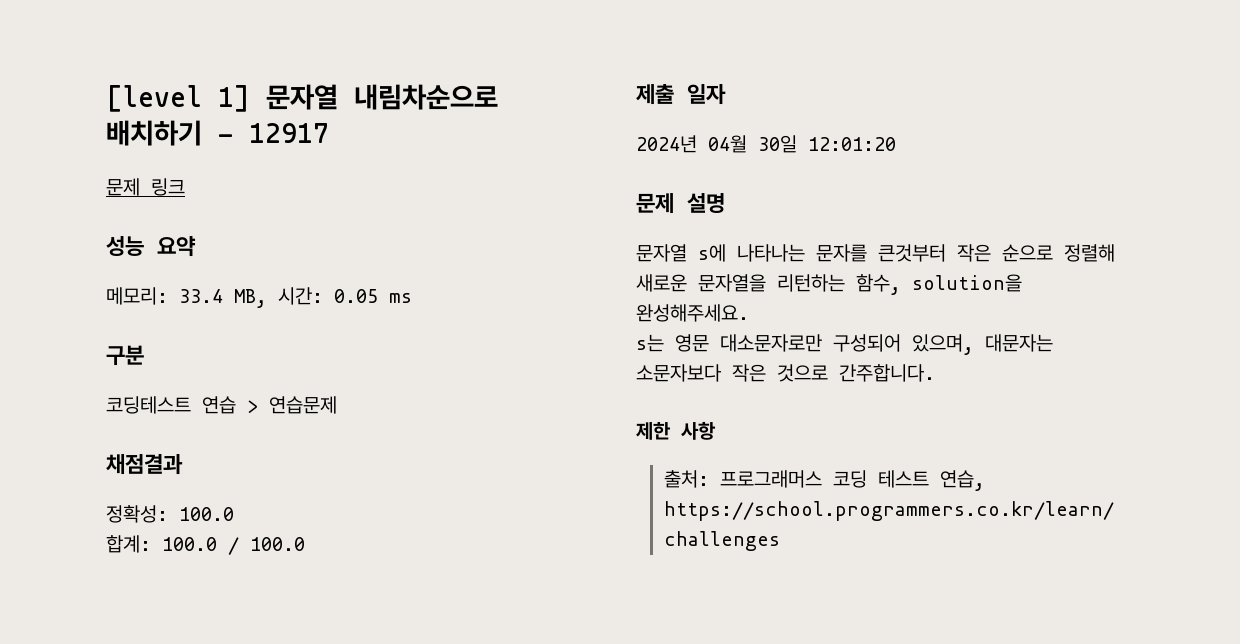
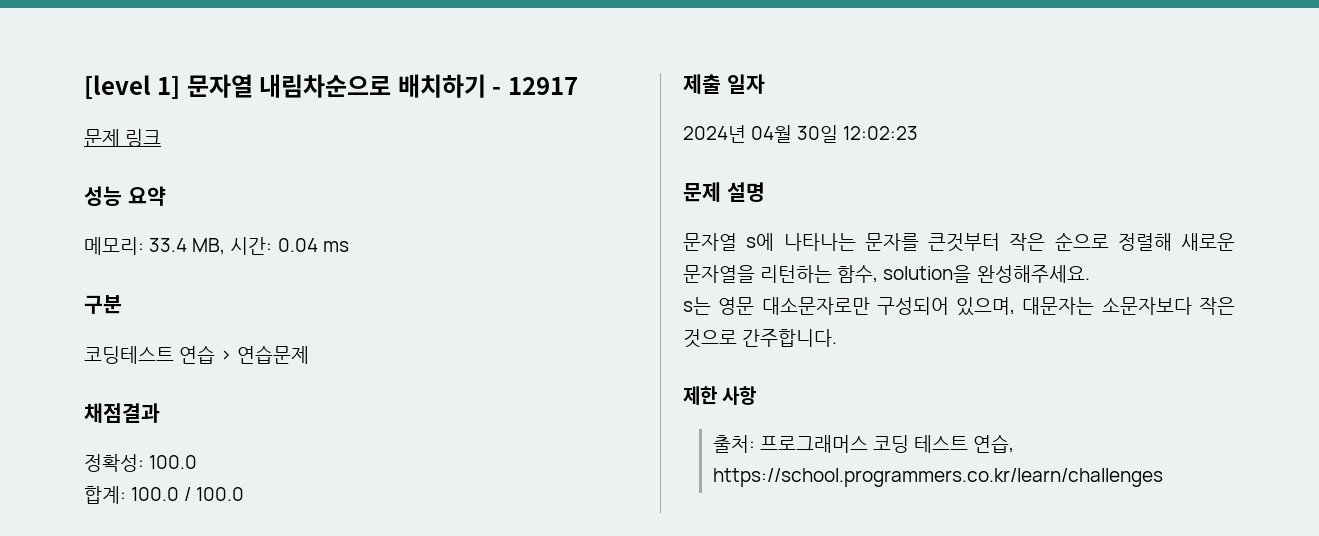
[334,289,378,303] 0.05 -> [277,238,318,252] 0.04
[808,137,896,151] 12:01:20 -> [843,126,919,140] 12:02:23

